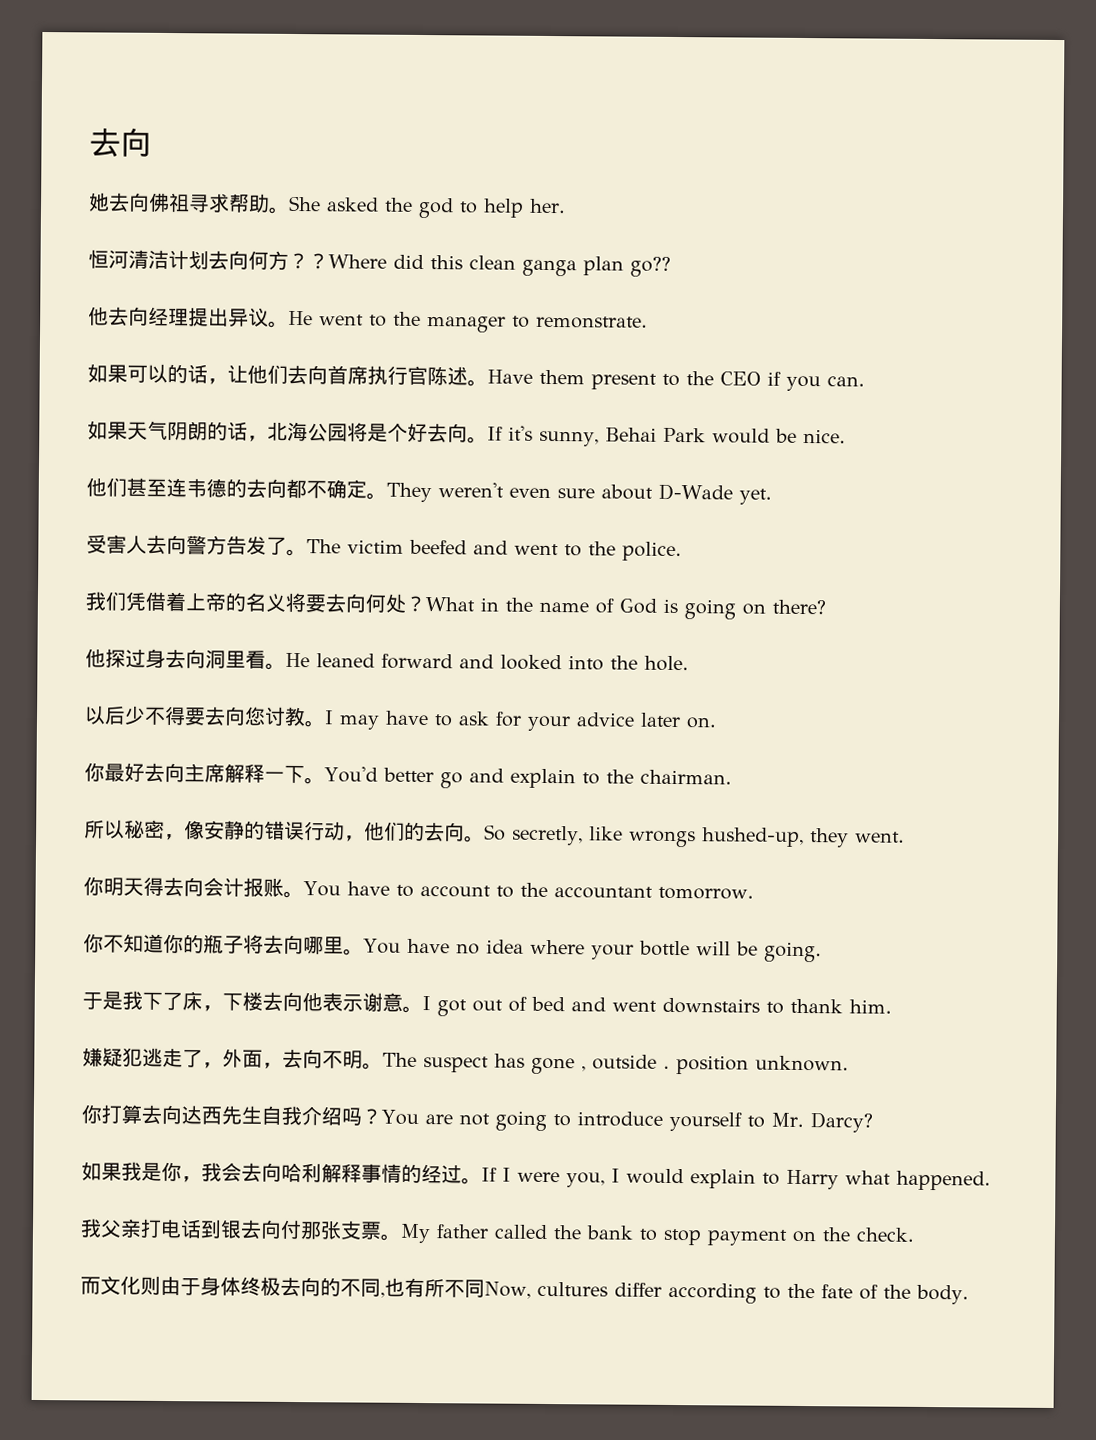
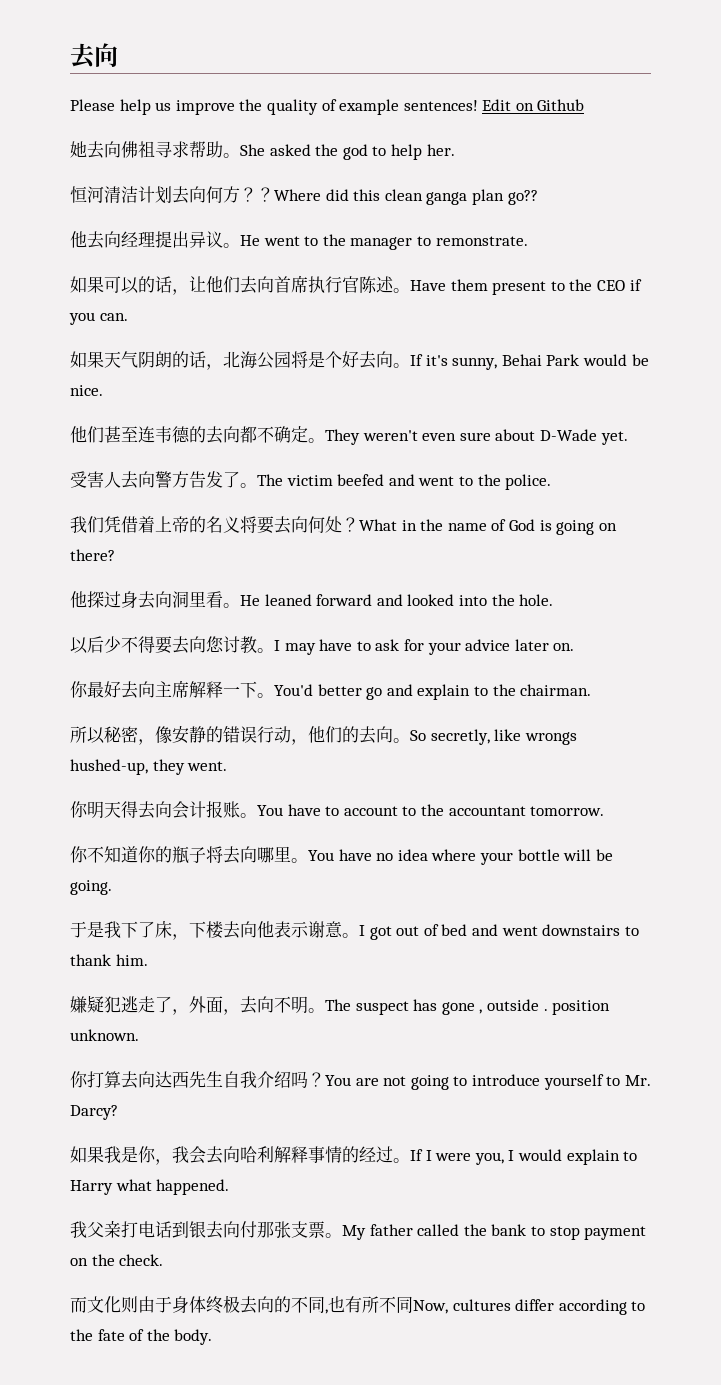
[89,127,152,158] 去向 -> [70,43,118,69] [70,99,585,115] 去向 // Please help us improve the quality of example sentences! Edit on Github

